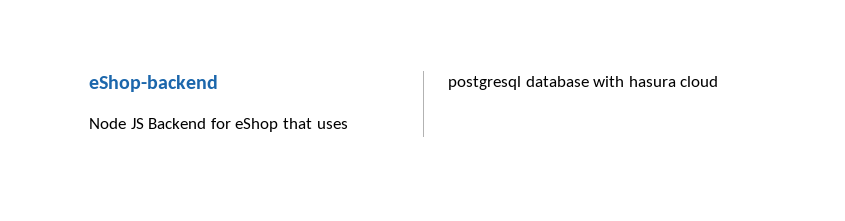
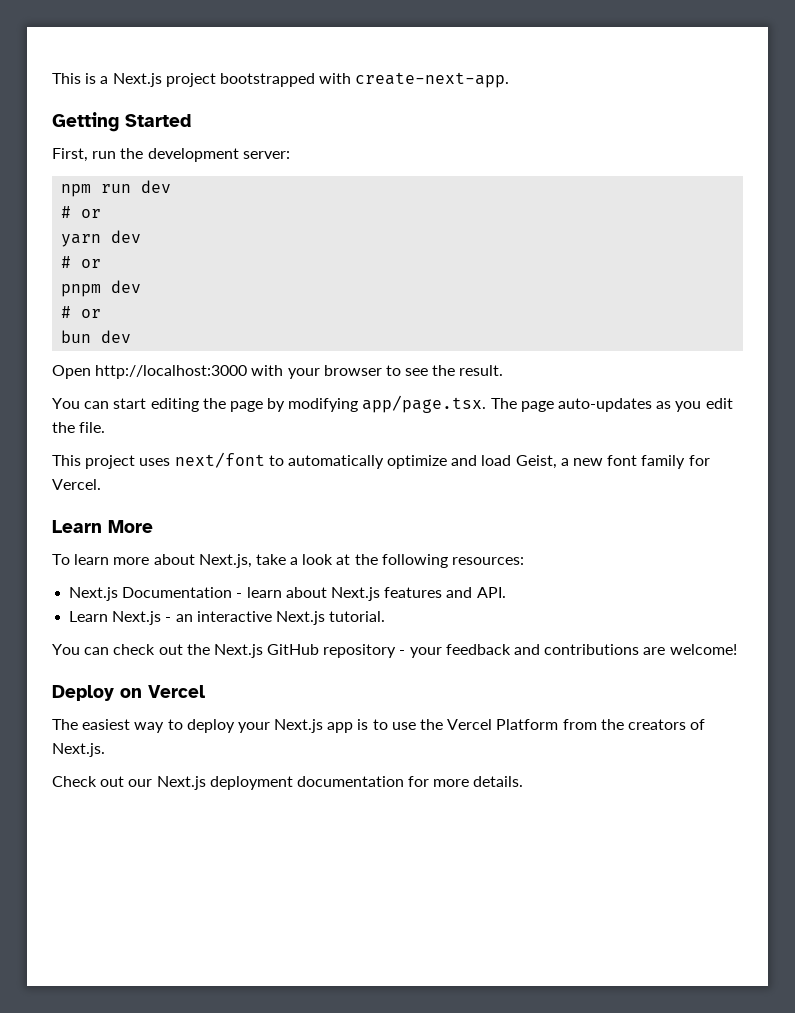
[89,75,218,92] [89,118,348,132] [448,76,719,90] eShop-backend // Node JS Backend for eShop that uses postgresql database with hasura cloud -> [52,72,510,88] [52,112,191,132] [52,148,290,162] [61,180,172,197] [61,206,102,218] [61,230,142,247] [61,256,102,268] [61,280,142,297] [61,306,102,318] [61,330,132,343] [52,365,504,379] [52,395,733,413] [52,422,106,433] [52,452,710,469] [52,479,101,490] [52,520,153,533] [52,554,525,568] [69,587,506,601] [69,611,386,625] [52,644,737,658] [52,685,205,701] [52,719,706,733] [52,743,105,757] [52,776,524,790] This is a Next.js project bootstrapped with create-next-app. // Getting Started // First, run the development server: // npm run dev // # or // yarn dev // # or // pnpm dev // # or // bun dev // Open http://localhost:3000 with your browser to see the result. // You can start editing the page by modifying app/page.tsx. The page auto-updates as you edit the file. // This project uses next/font to automatically optimize and load Geist, a new font family for Vercel. // Learn More // To learn more about Next.js, take a look at the following resources: // Next.js Documentation - learn about Next.js features and API. // Learn Next.js - an interactive Next.js tutorial. // You can check out the Next.js GitHub repository - your feedback and contributions are welcome! // Deploy on Vercel // The easiest way to deploy your Next.js app is to use the Vercel Platform from the creators of Next.js. // Check out our Next.js deployment documentation for more details.

